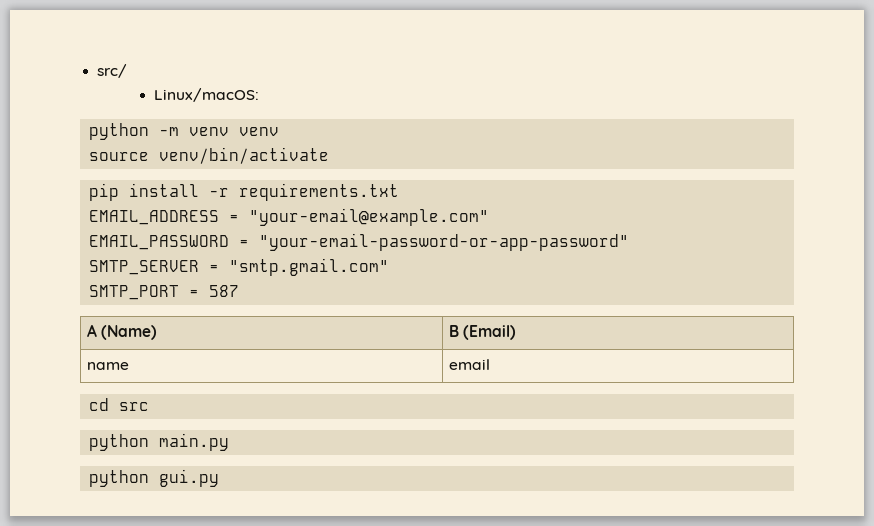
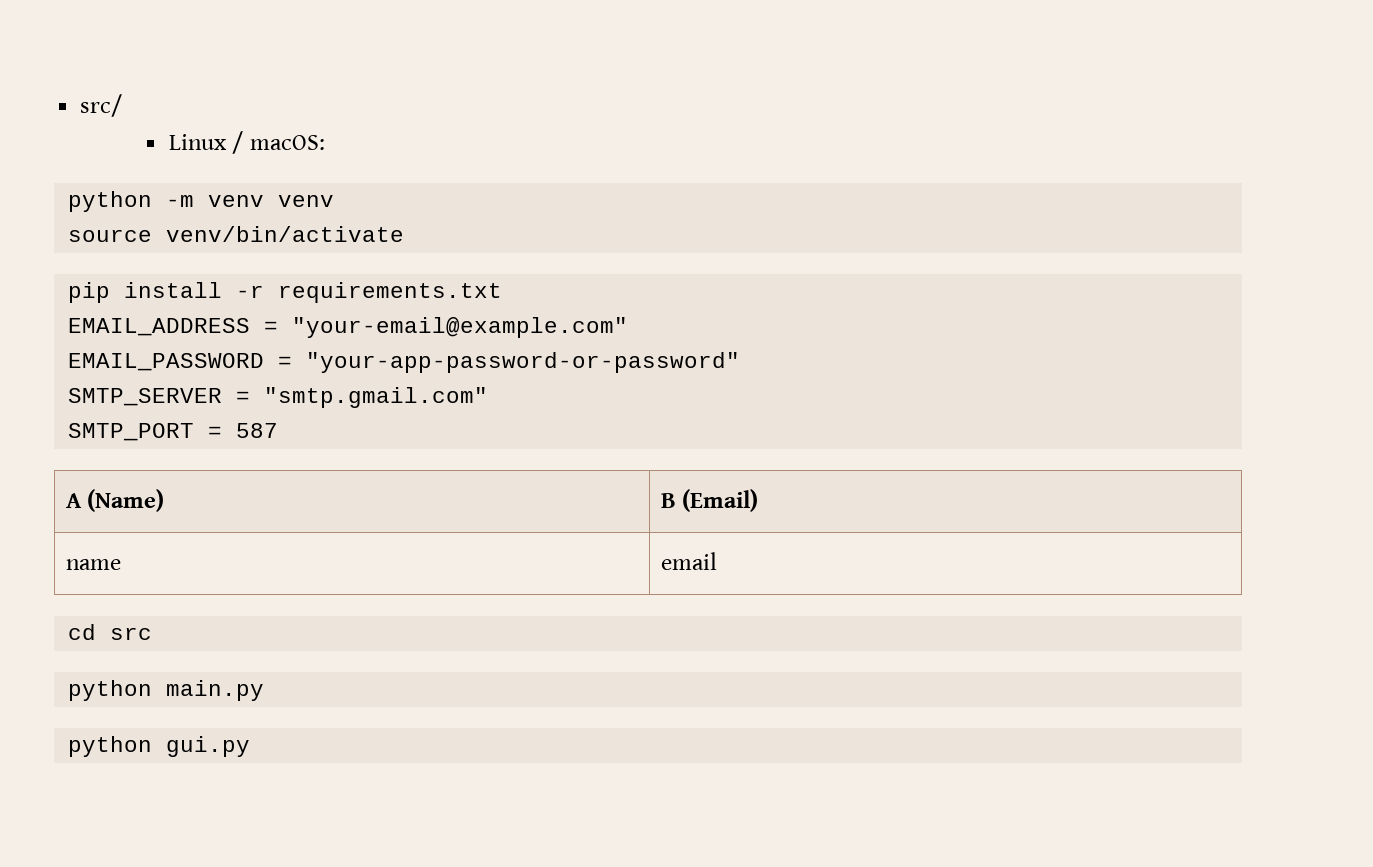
[153,88,259,102] Linux/macOS: -> [168,131,325,154] Linux / macOS:
[259,233,630,251] "your-email-password-or-app-password" -> [306,352,741,373] "your-app-password-or-password"

